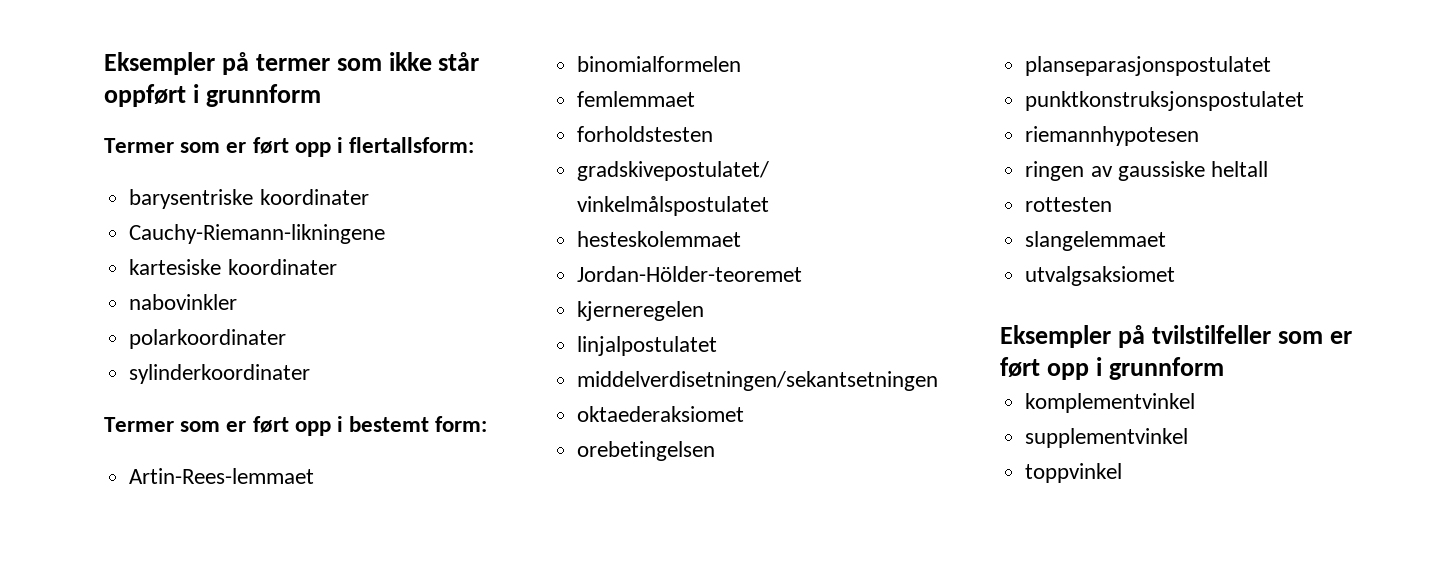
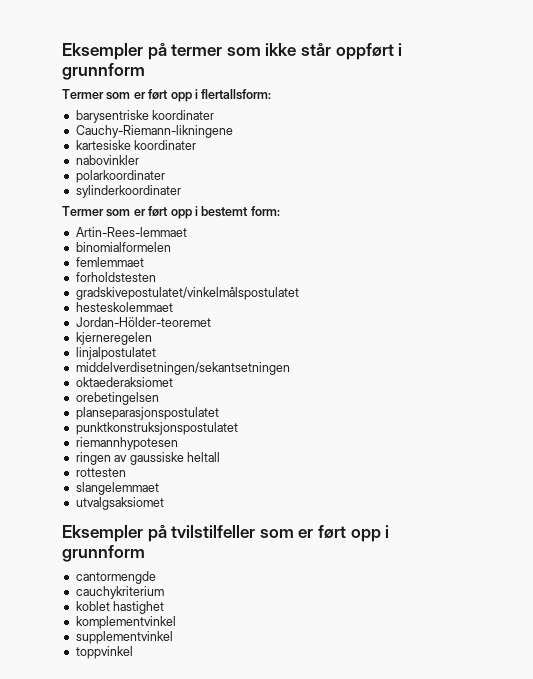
(1224, 368) none -> [75,571,156,584] [75,586,164,599] [75,601,165,614] // cantormengde // cauchykriterium // koblet hastighet

